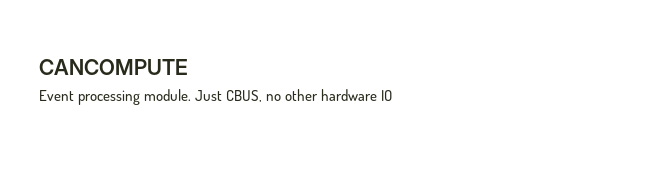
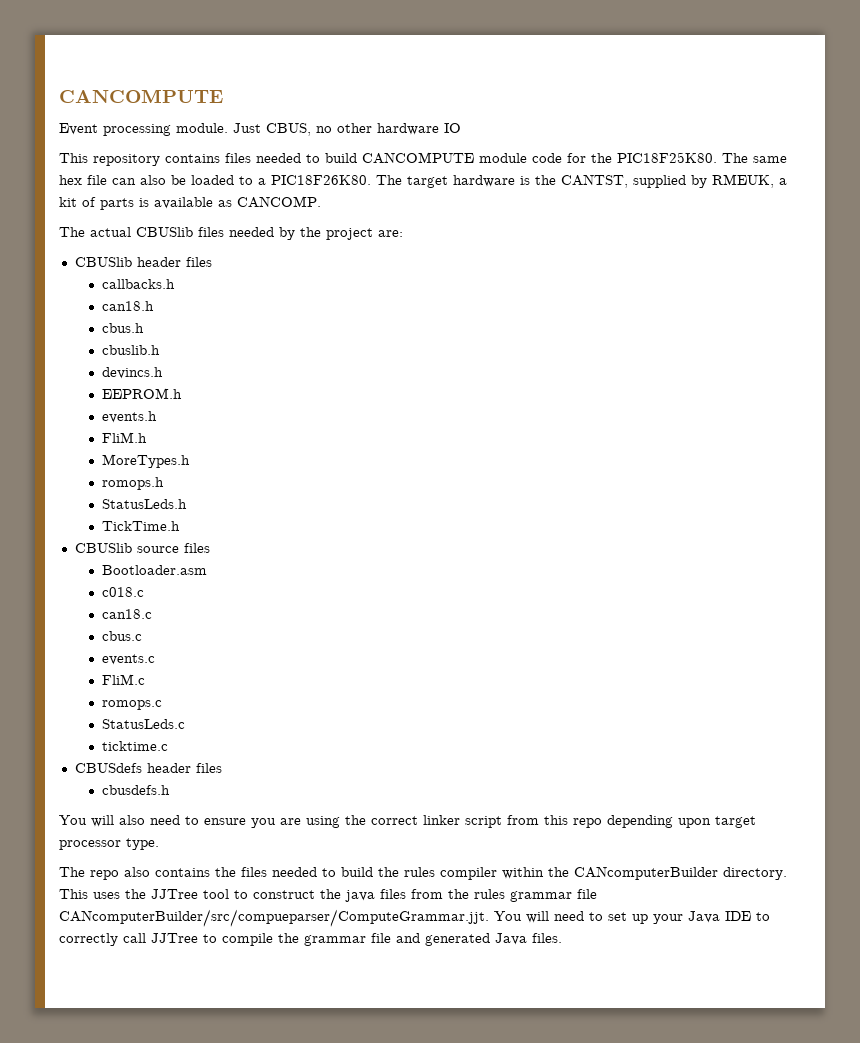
(393, 95) none -> [59,152,787,166] [59,174,787,188] [59,196,321,210] [59,227,403,240] [74,257,212,267] [102,279,176,289] [102,301,155,311] [102,323,145,333] [102,345,161,355] [102,367,164,379] [102,388,183,399] [102,411,158,423] [102,432,148,443] [102,454,191,468] [102,477,165,490] [102,499,188,509] [102,521,181,531] [74,543,210,553] [102,565,208,575] [102,587,145,597] [102,609,153,619] [102,631,143,641] [102,654,156,665] [102,674,146,685] [102,700,163,710] [102,719,186,729] [102,741,169,751] [74,763,222,773] [102,785,171,795] [59,815,756,828] [59,838,159,850] [59,866,787,880] [59,889,597,902] [59,909,770,927] [59,933,562,946] // This repository contains files needed to build CANCOMPUTE module code for the PIC18F25K80. The same hex file can also be loaded to a PIC18F26K80. The target hardware is the CANTST, supplied by RMEUK, a kit of parts is available as CANCOMP. // The actual CBUSlib files needed by the project are: // CBUSlib header files // callbacks.h // can18.h // cbus.h // cbuslib.h // devincs.h // EEPROM.h // events.h // FliM.h // MoreTypes.h // romops.h // StatusLeds.h // TickTime.h // CBUSlib source files // Bootloader.asm // c018.c // can18.c // cbus.c // events.c // FliM.c // romops.c // StatusLeds.c // ticktime.c // CBUSdefs header files // cbusdefs.h // You will also need to ensure you are using the correct linker script from this repo depending upon target processor type. // The repo also contains the files needed to build the rules compiler within the CANcomputerBuilder directory. This uses the JJTree tool to construct the java files from the rules grammar file CANcomputerBuilder/src/compueparser/ComputeGrammar.jjt. You will need to set up your Java IDE to correctly call JJTree to compile the grammar file and generated Java files.

